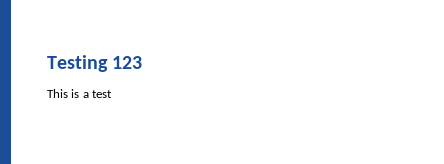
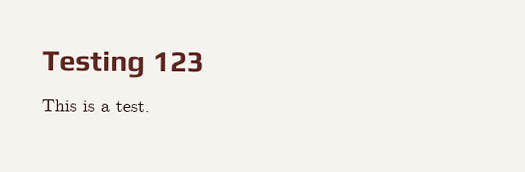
[92,90,113,98] test -> [115,100,150,113] test.

